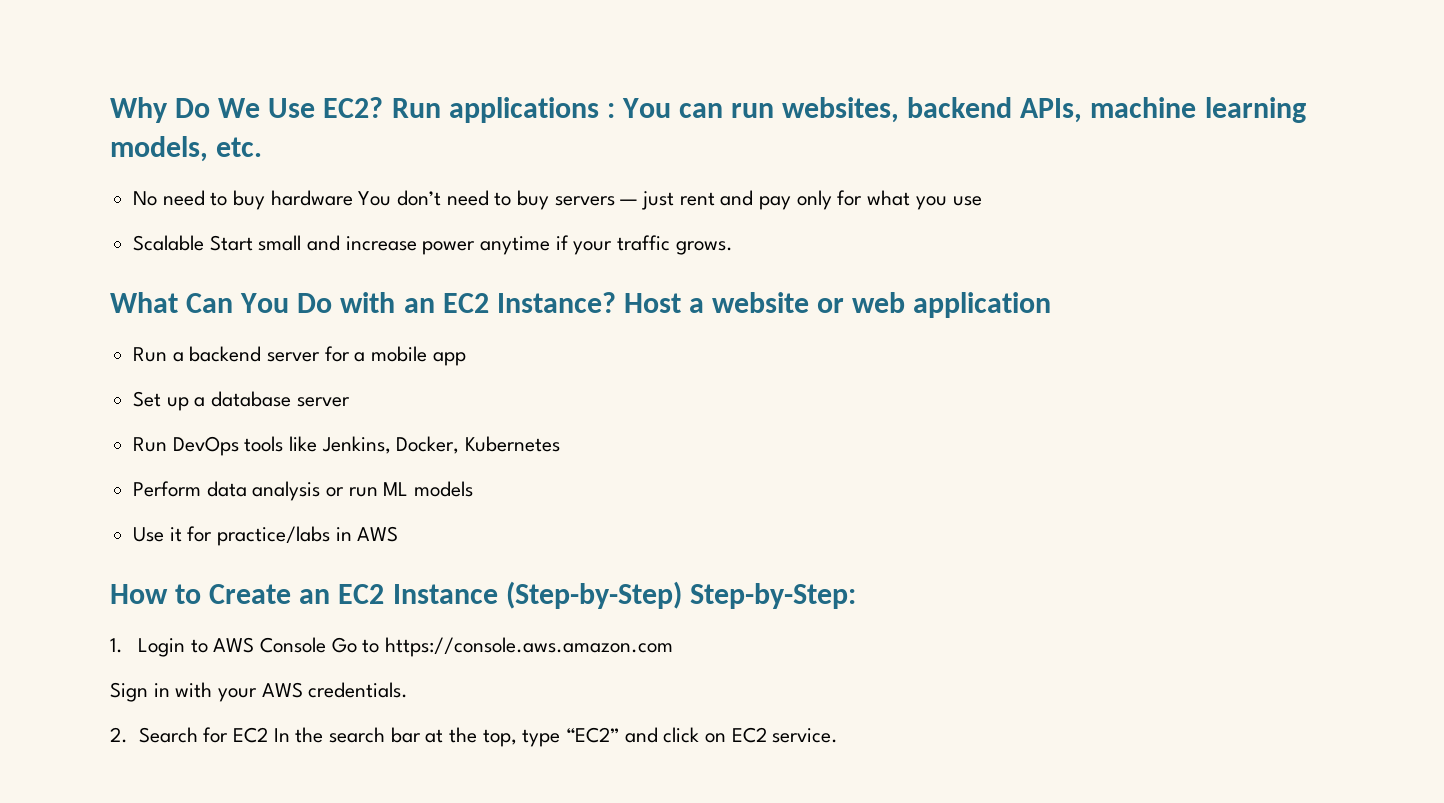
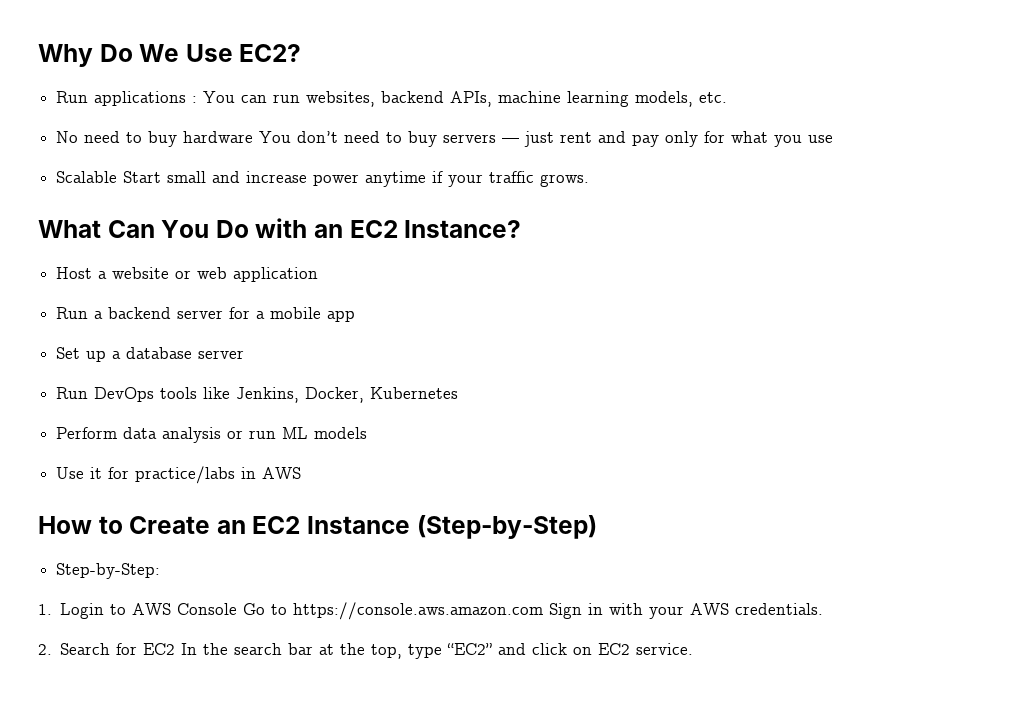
(384, 107) none -> (302, 53) //
(616, 302) none -> (522, 229) //
(682, 595) none -> (597, 527) //
(674, 647) // -> (544, 611) none

